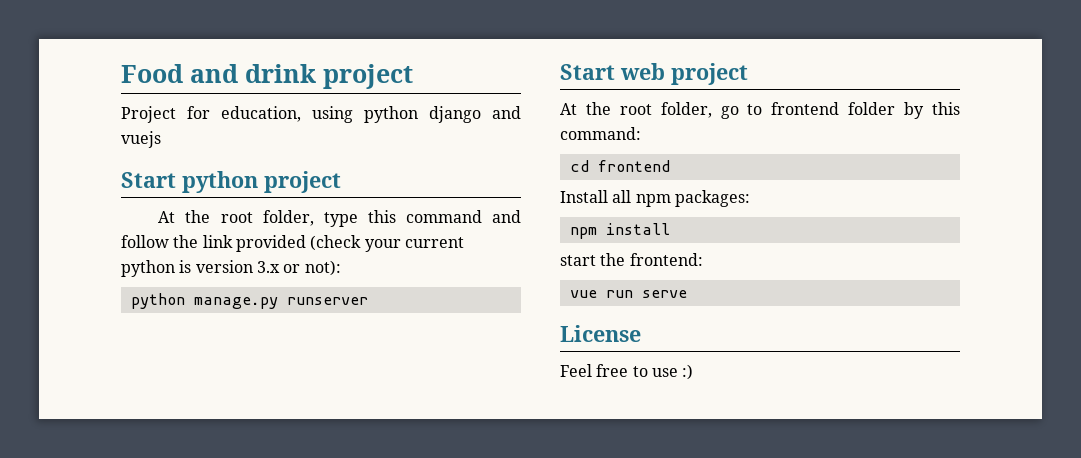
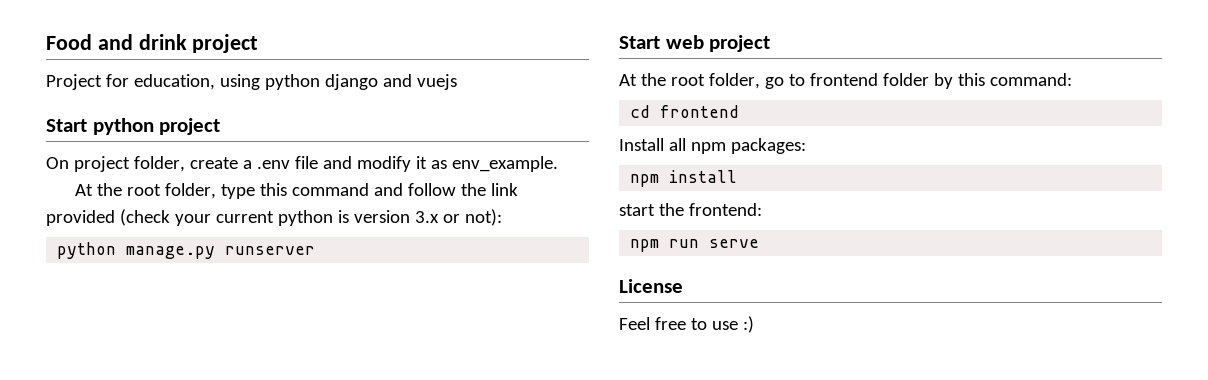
(341, 182) none -> [46,156,558,172] // On project folder, create a .env file and modify it as env_example.
[569,290,597,298] vue -> [630,239,660,252] npm

